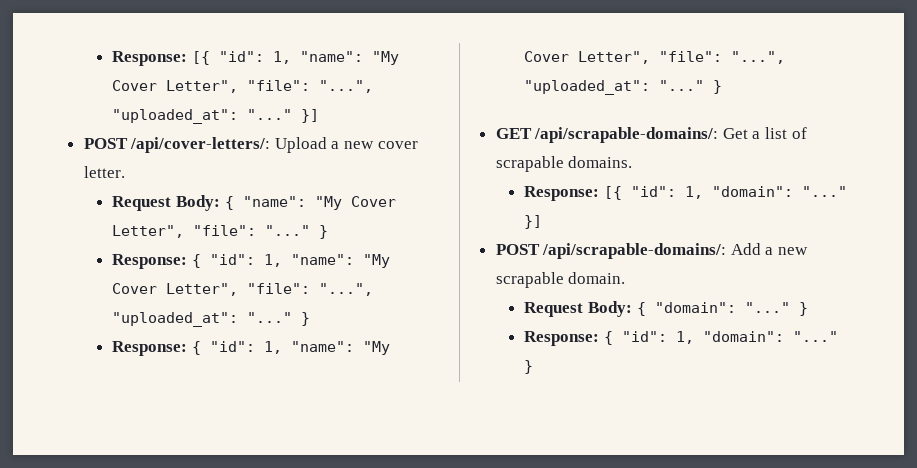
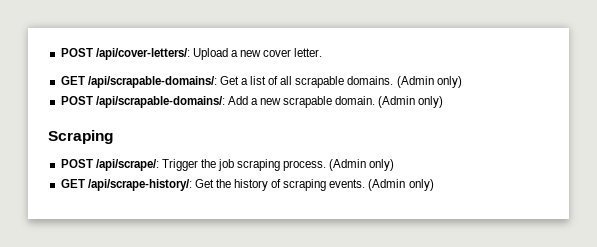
[112,51,399,66] [112,80,374,93] [112,109,320,124] Response: [{ "id": 1, "name": "My Cover Letter", "file": "...", "uploaded_at": "..." }] // -> (60, 52) none
[112,195,396,211] [112,225,329,239] [112,254,390,269] [112,283,374,296] [112,312,311,327] [112,341,390,356] [524,51,786,64] [524,80,723,95] // Request Body: { "name": "My Cover Letter", "file": "..." } // Response: { "id": 1, "name": "My Cover Letter", "file": "...", "uploaded_at": "..." } // Response: { "id": 1, "name": "My Cover Letter", "file": "...", "uploaded_at": "..." } -> (323, 52) none
(807, 133) none -> [280,76,293,85] all
[524,186,847,201] [524,215,543,229] // Response: [{ "id": 1, "domain": "..." }] -> [396,76,462,88] (Admin only)
[524,301,808,317] [524,331,838,346] [524,360,534,374] // Request Body: { "domain": "..." } // Response: { "id": 1, "domain": "..." } -> [378,96,444,108] [48,130,113,144] [60,159,395,171] [60,179,434,191] (Admin only) // Scraping // POST /api/scrape/: Trigger the job scraping process. (Admin only) // GET /api/scrape-history/: Get the history of scraping events. (Admin only)

